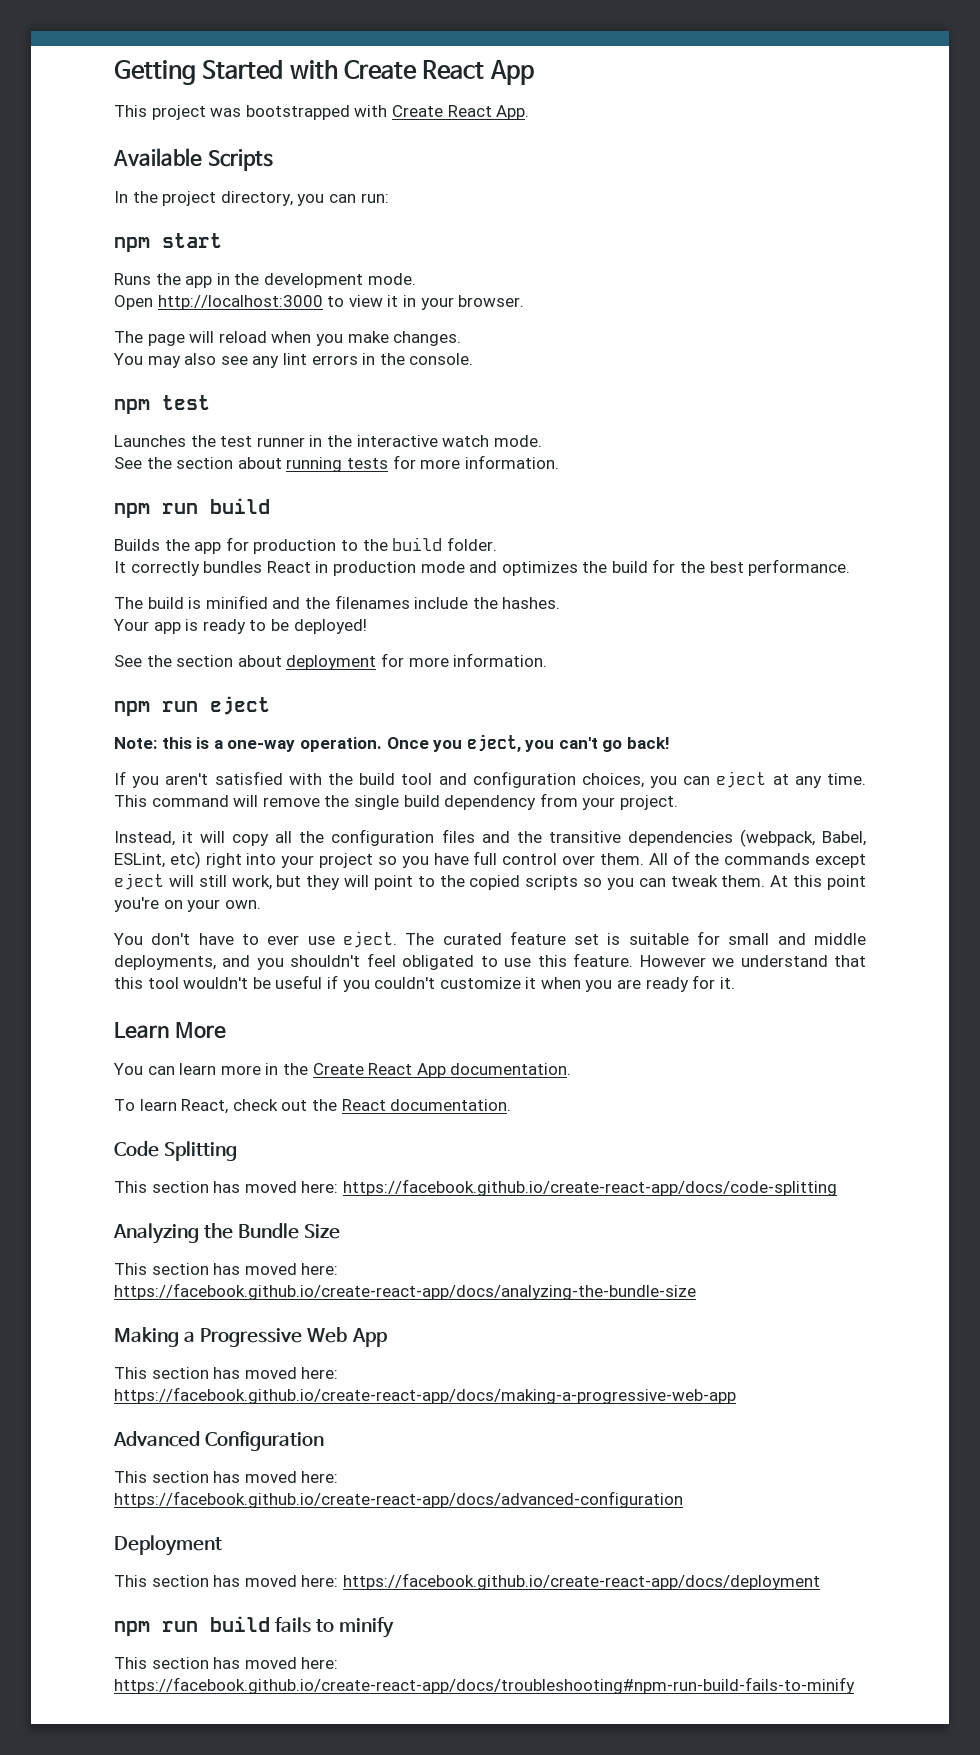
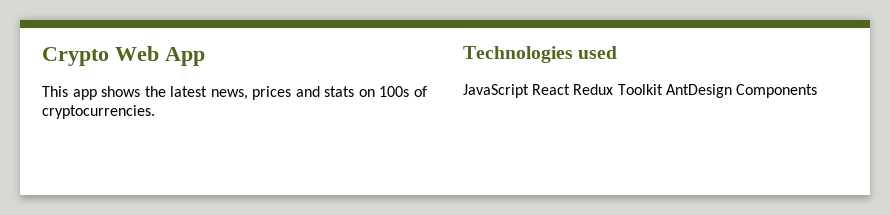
[114,60,534,85] [114,105,530,120] [113,148,273,171] [114,191,389,206] [114,233,222,252] [114,273,416,288] [114,295,525,310] [114,331,462,346] [113,353,474,368] [114,395,210,414] [114,435,542,447] [114,455,559,472] [114,498,270,518] [114,537,497,554] [114,559,851,576] [114,595,561,609] [113,619,367,634] [114,653,548,670] [114,696,270,716] [114,734,671,752] [114,771,866,788] [114,793,678,810] [114,829,866,847] [114,851,867,869] [114,873,867,890] [114,897,261,912] [113,931,866,948] [114,953,866,970] [114,975,735,992] [114,1022,226,1039] [113,1063,572,1078] [114,1099,512,1114] [114,1141,238,1161] [114,1179,837,1196] [113,1223,341,1244] [114,1263,339,1275] [114,1283,696,1300] [114,1327,387,1347] [114,1367,339,1379] [114,1387,736,1404] [113,1431,325,1451] [114,1471,339,1483] [114,1491,683,1508] [114,1535,222,1556] [114,1573,820,1590] [114,1616,395,1638] [114,1657,339,1669] [114,1677,855,1694] Getting Started with Create React App // This project was bootstrapped with Create React App. // Available Scripts // In the project directory, you can run: // npm start // Runs the app in the development mode. // Open http://localhost:3000 to view it in your browser. // The page will reload when you make changes. // You may also see any lint errors in the console. // npm test // Launches the test runner in the interactive watch mode. // See the section about running tests for more information. // npm run build // Builds the app for production to the build folder. // It correctly bundles React in production mode and optimizes the build for the best performance. // The build is minified and the filenames include the hashes. // Your app is ready to be deployed! // See the section about deployment for more information. // npm run eject // Note: this is a one-way operation. Once you eject, you can't go back! // If you aren't satisfied with the build tool and configuration choices, you can eject at any time. This command will remove the single build dependency from your project. // Instead, it will copy all the configuration files and the transitive dependencies (webpack, Babel, ESLint, etc) right into your project so you have full control over them. All of the commands except eject will still work, but they will point to the copied scripts so you can tweak them. At this point you're on your own. // You don't have to ever use eject. The curated feature set is suitable for small and middle deployments, and you shouldn't feel obligated to use this feature. However we understand that this tool wouldn't be useful if you couldn't customize it when you are ready for it. // Learn More // You can learn more in the Create React App documentation. // To learn React, check out the React documentation. // Code Splitting // This section has moved here: https://facebook.github.io/create-react-app/docs/code-splitting // Analyzing the Bundle Size // This section has moved here: https://facebook.github.io/create-react-app/docs/analyzing-the-bundle-size // Making a Progressive Web App // This section has moved here: https://facebook.github.io/create-react-app/docs/making-a-progressive-web-app // Advanced Configuration // This section has moved here: https://facebook.github.io/create-react-app/docs/advanced-configuration // Deployment // This section has moved here: https://facebook.github.io/create-react-app/docs/deployment // npm run build fails to minify // This section has moved here: https://facebook.github.io/create-react-app/docs/troubleshooting#npm-run-build-fails-to-minify -> [42,46,205,66] [42,86,427,100] [42,105,155,119] [463,46,618,63] [463,84,817,98] Crypto Web App // This app shows the latest news, prices and stats on 100s of cryptocurrencies. // Technologies used // JavaScript React Redux Toolkit AntDesign Components

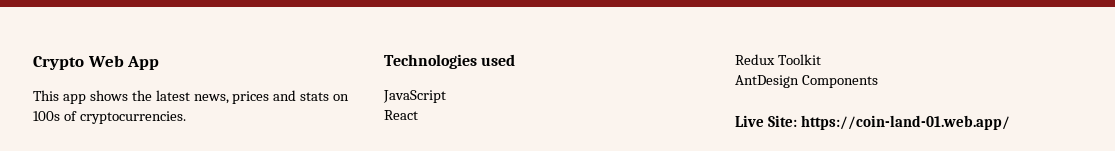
(529, 91) none -> (446, 96) //
(571, 89) none -> (418, 115) //
(663, 89) none -> (821, 59) //
(817, 91) none -> [735,115,1011,130] // Live Site: https://coin-land-01.web.app/

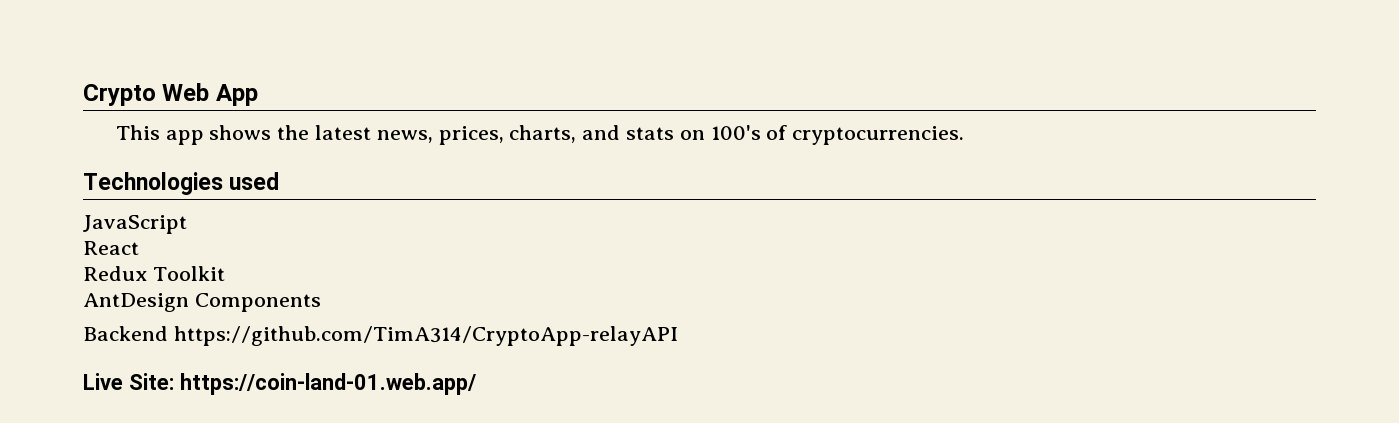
[232,91,270,104] prices -> [438,125,577,145] prices, charts,
[33,111,60,121] 100s -> [710,125,761,140] 100's
(878, 81) none -> [83,326,678,346] // Backend https://github.com/TimA314/CryptoApp-relayAPI

